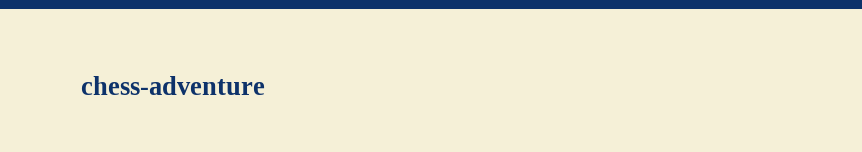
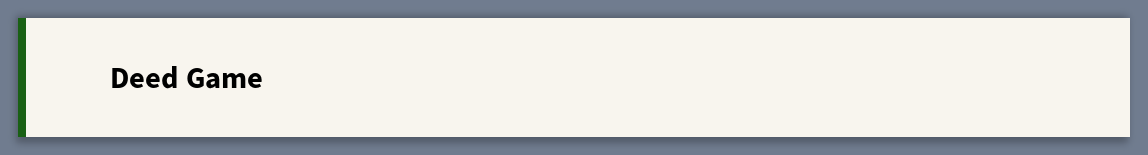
[81,76,265,95] chess-adventure -> [110,66,264,89] Deed Game

